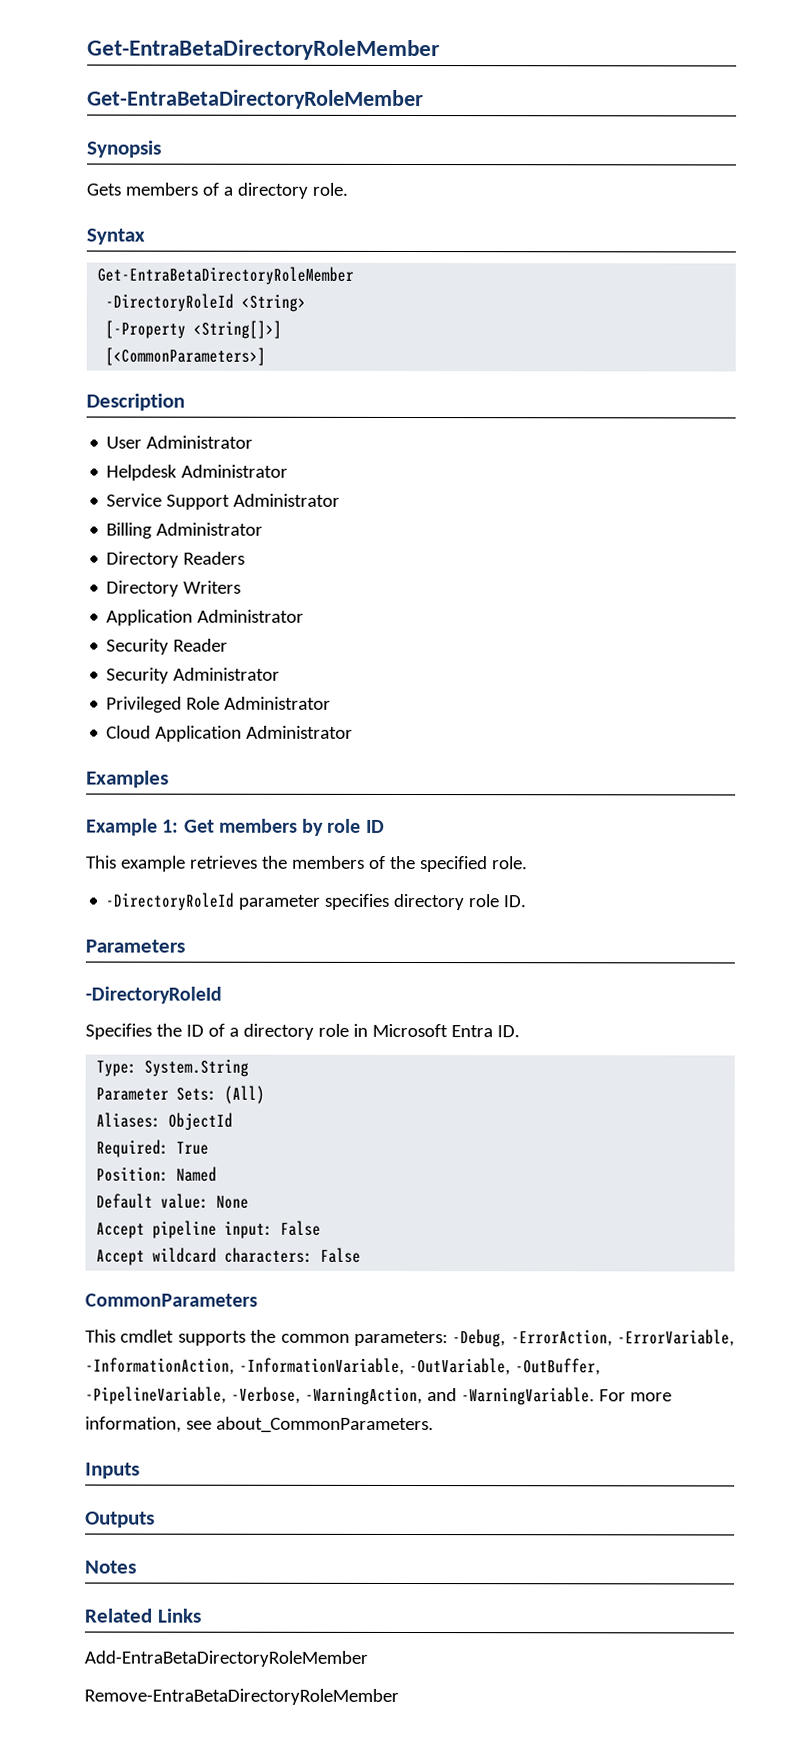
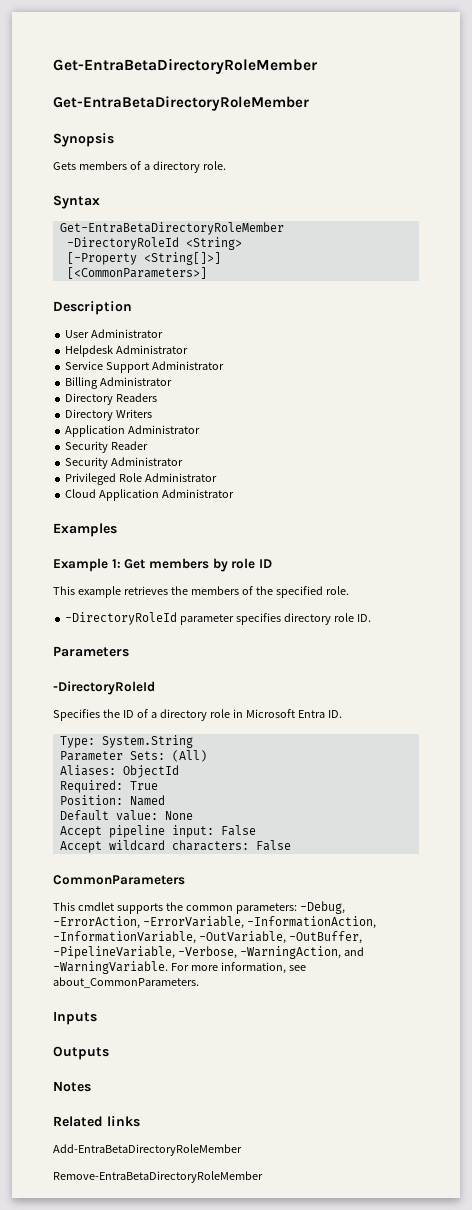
[156,1608,201,1623] Links -> [107,1116,140,1127] links

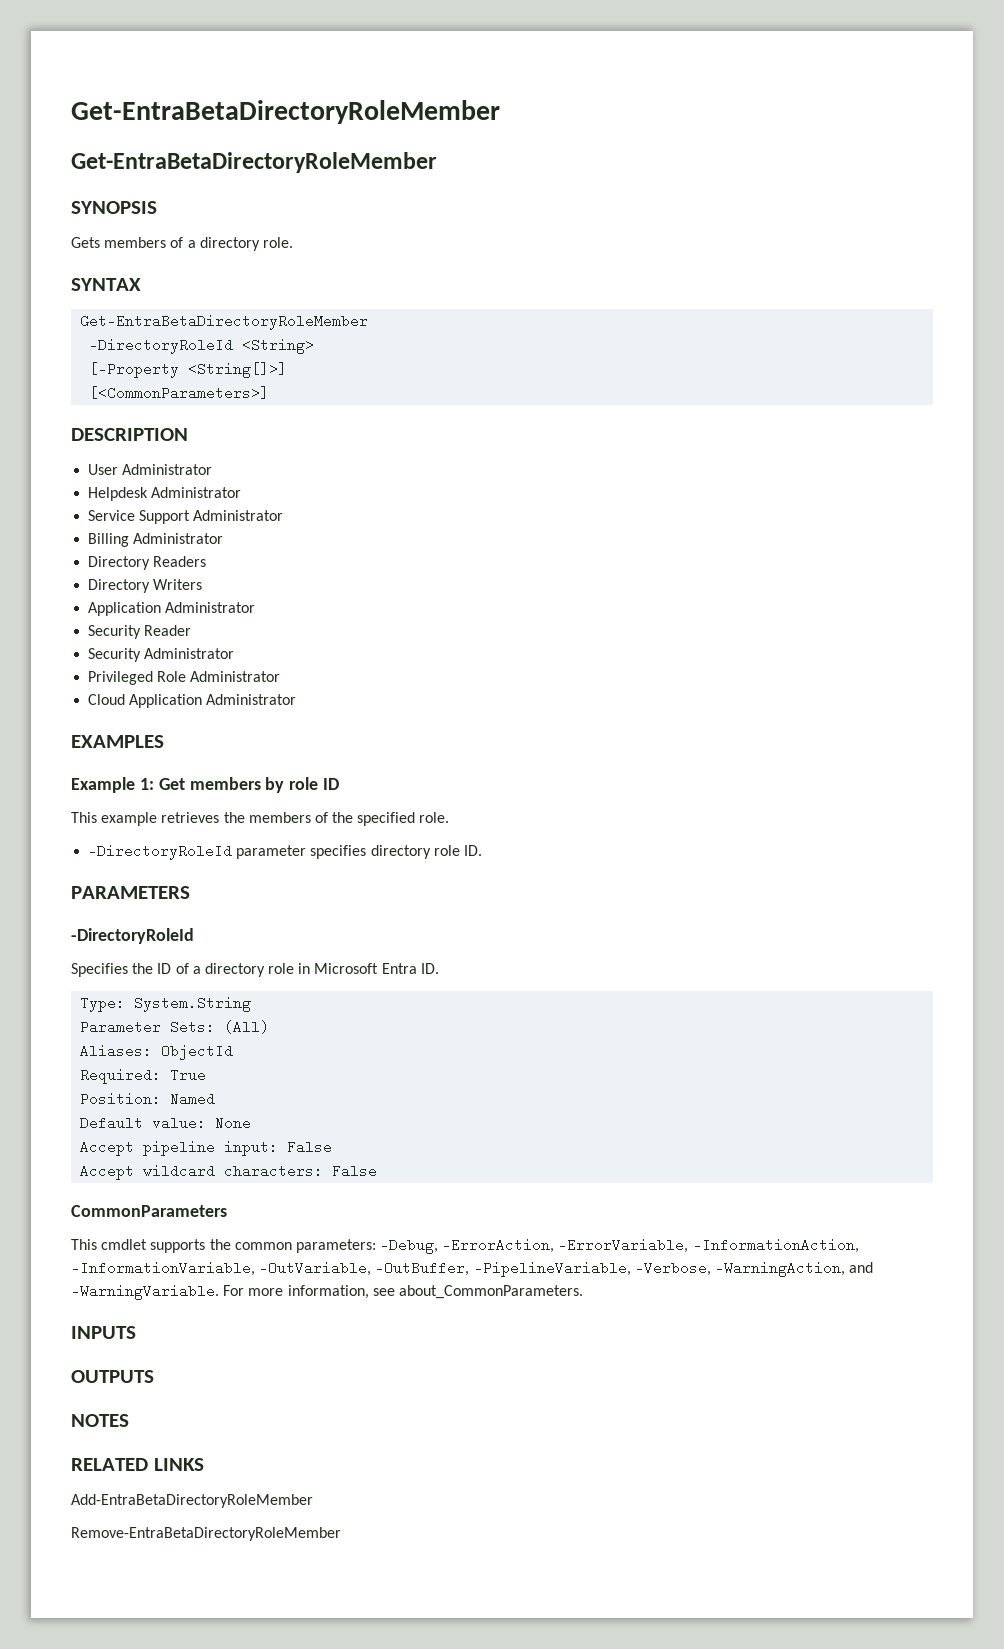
[53,133,114,147] Synopsis -> [71,201,157,214] SYNOPSIS
[53,195,100,209] Syntax -> [71,278,141,291] SYNTAX
[53,301,132,315] Description -> [71,428,188,441] DESCRIPTION
[53,523,117,537] Examples -> [71,735,164,748] EXAMPLES
[53,646,129,657] Parameters -> [71,886,190,899] PARAMETERS
[53,1011,97,1025] [53,1046,109,1060] [53,1081,91,1092] [53,1116,140,1127] Inputs // Outputs // Notes // Related links -> [71,1326,136,1339] [71,1370,154,1383] [71,1414,129,1427] [71,1458,204,1471] INPUTS // OUTPUTS // NOTES // RELATED LINKS

